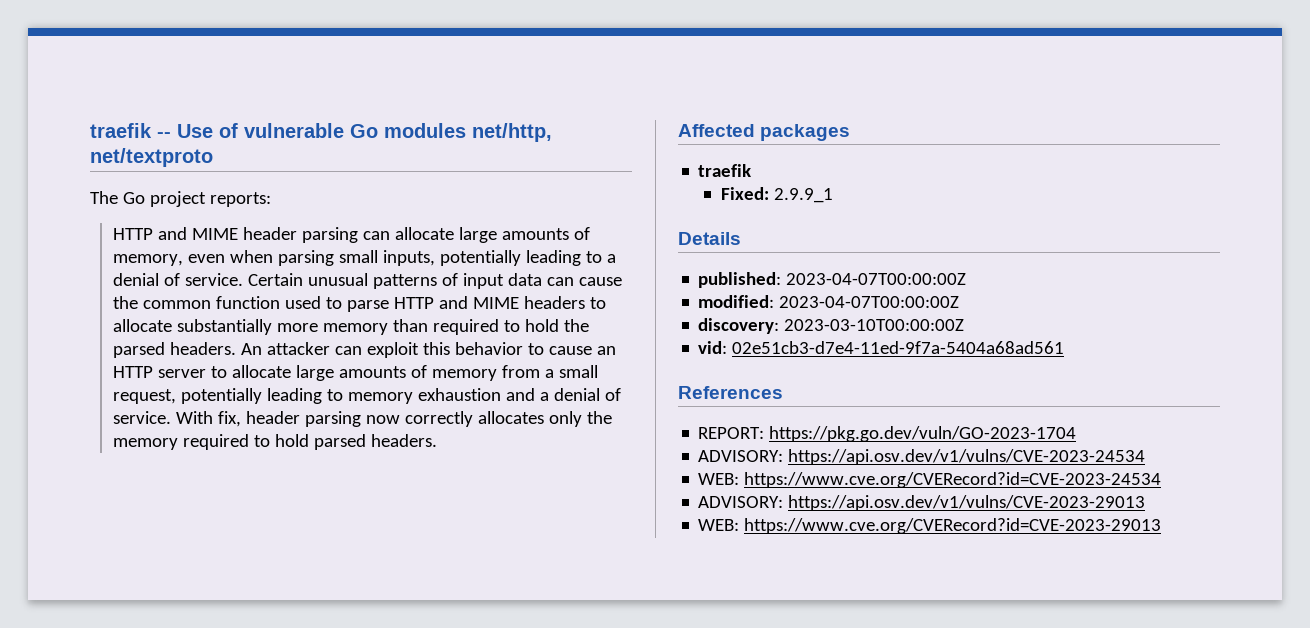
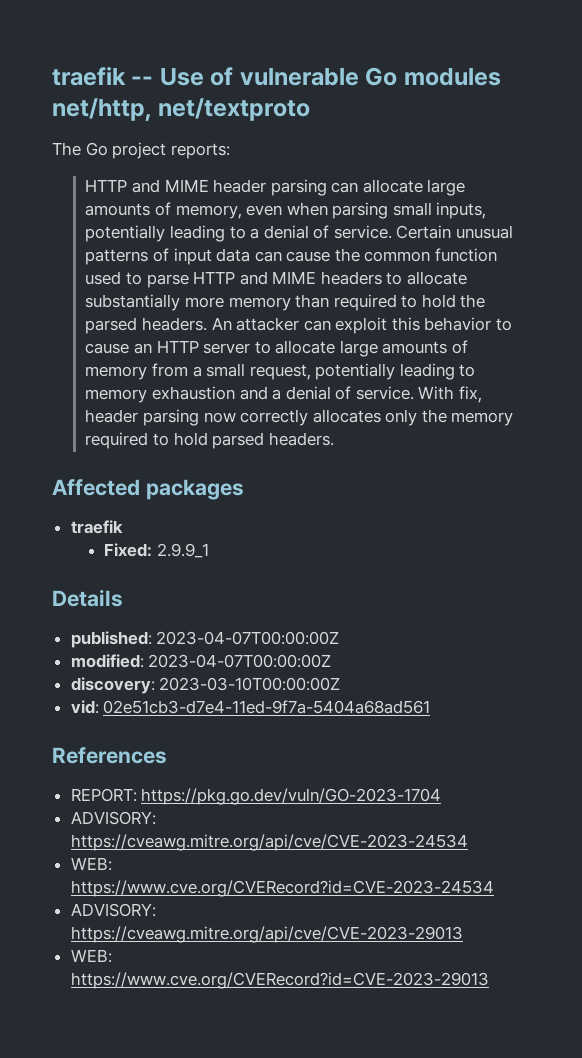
[788,449,1146,465] https://api.osv.dev/v1/vulns/CVE-2023-24534 -> [70,834,468,851] https://cveawg.mitre.org/api/cve/CVE-2023-24534
[788,495,1146,511] https://api.osv.dev/v1/vulns/CVE-2023-29013 -> [70,926,463,943] https://cveawg.mitre.org/api/cve/CVE-2023-29013

